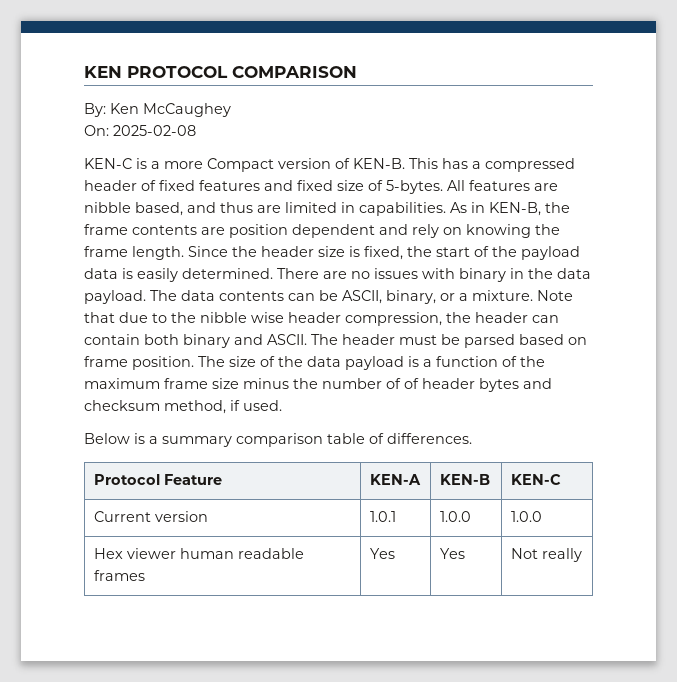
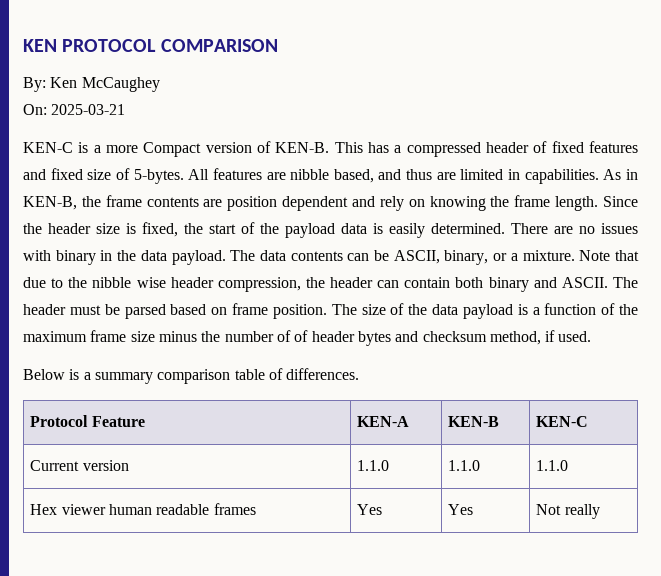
[113,125,196,136] 2025-02-08 -> [51,104,126,115] 2025-03-21
[369,511,396,522] [439,511,471,522] [510,511,542,522] 1.0.1 | 1.0.0 | 1.0.0 -> [357,460,390,471] [448,460,481,471] [536,460,569,471] 1.1.0 | 1.1.0 | 1.1.0

